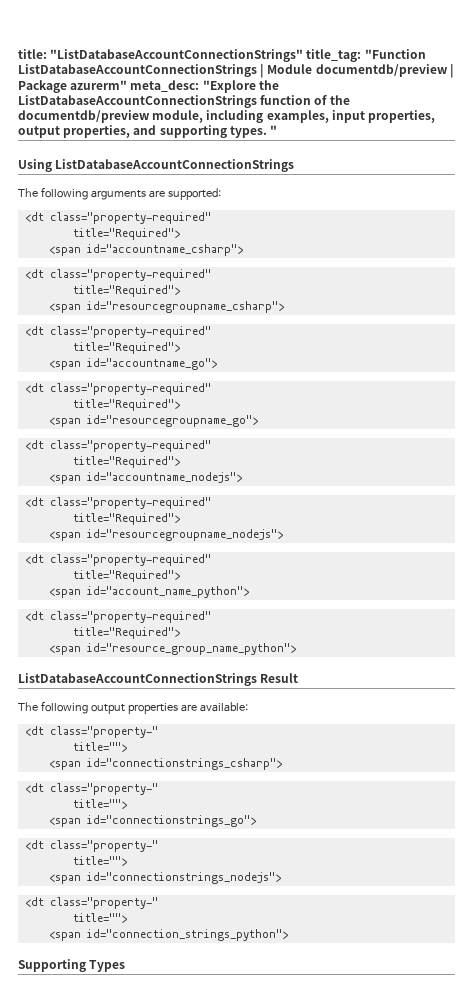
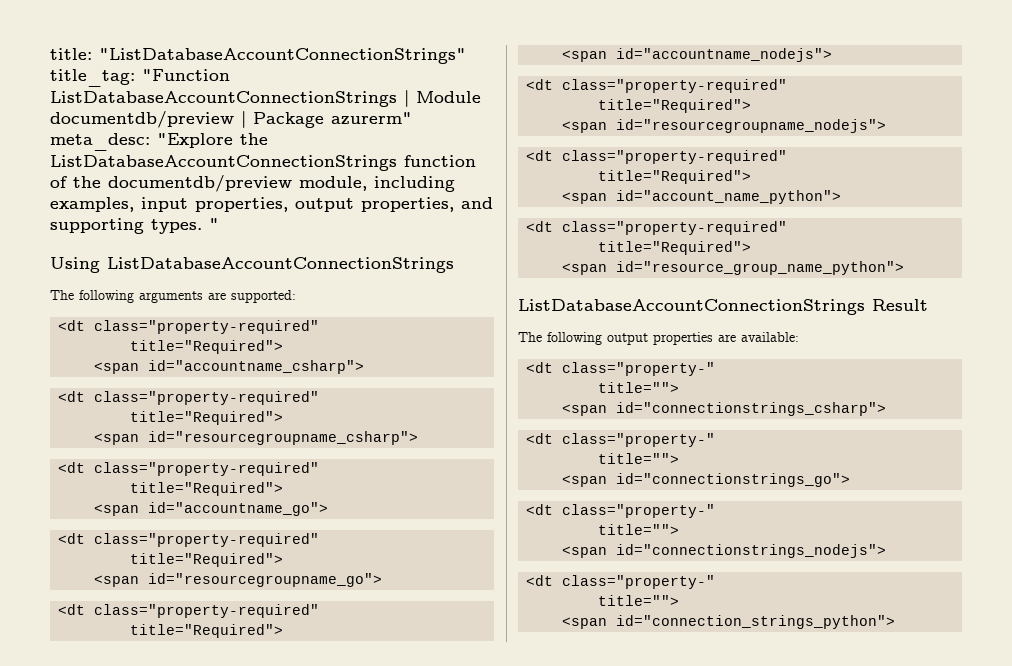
[18,959,126,972] // Supporting Types -> (896, 622) none

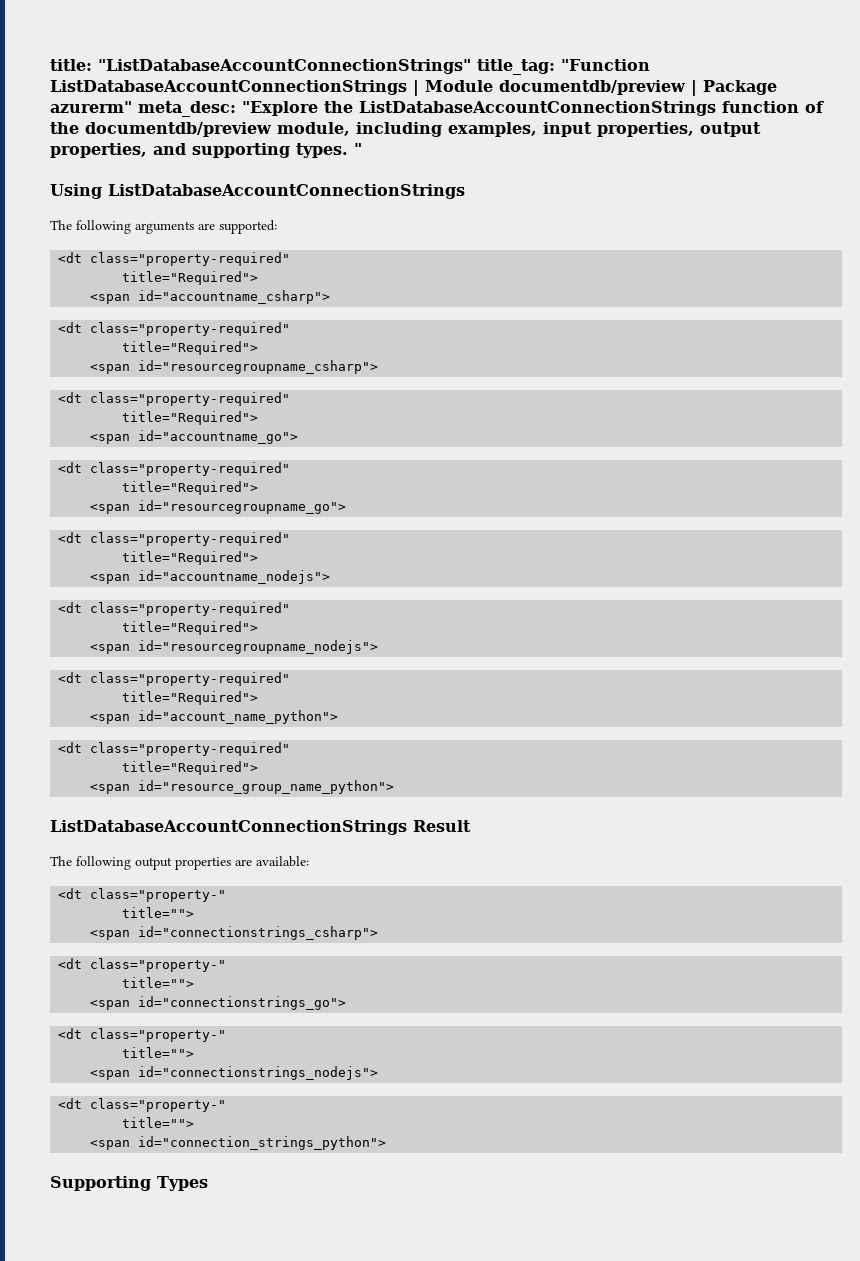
(896, 622) none -> [50,1176,208,1191] // Supporting Types

